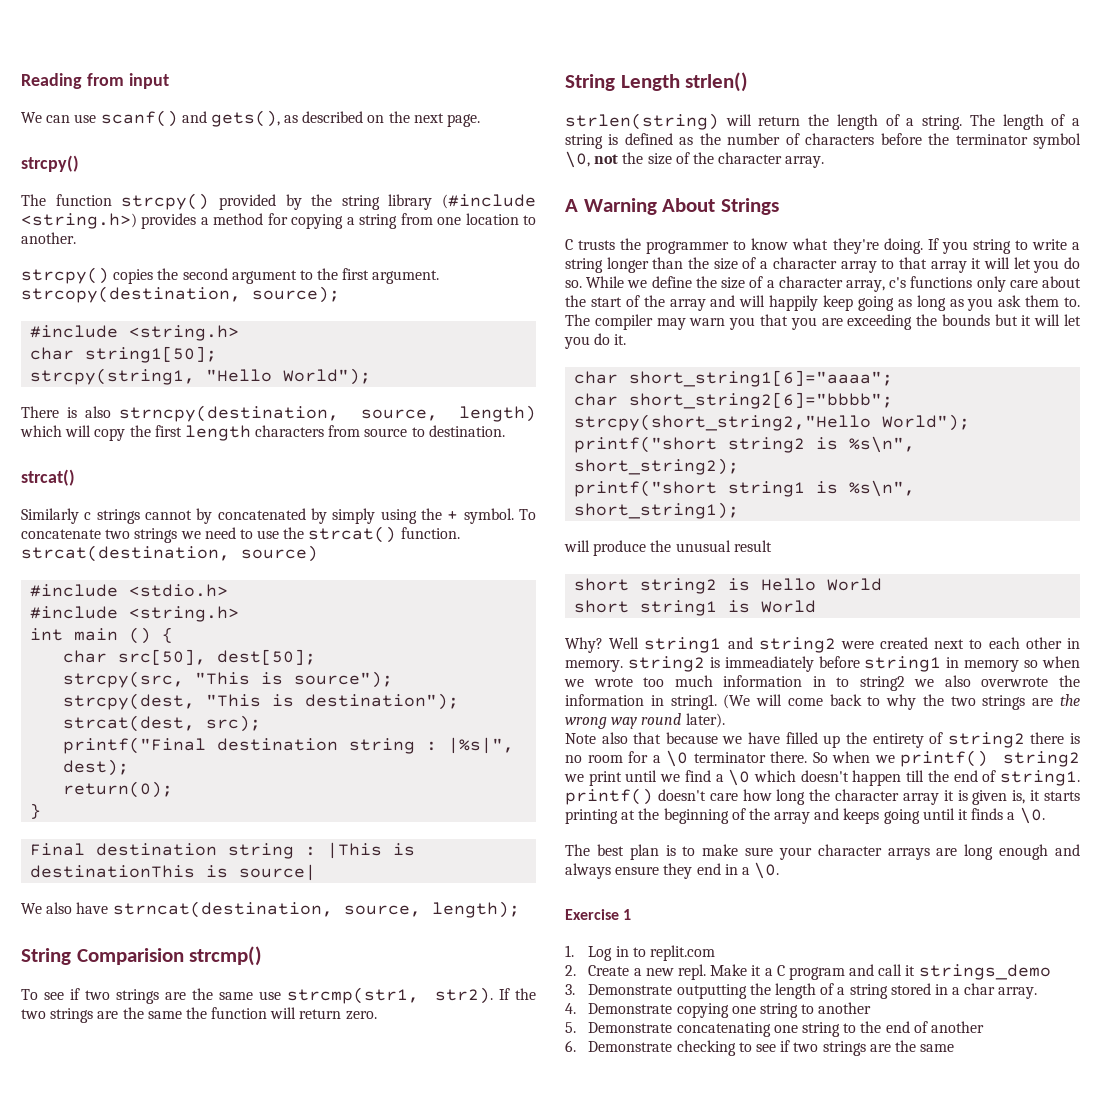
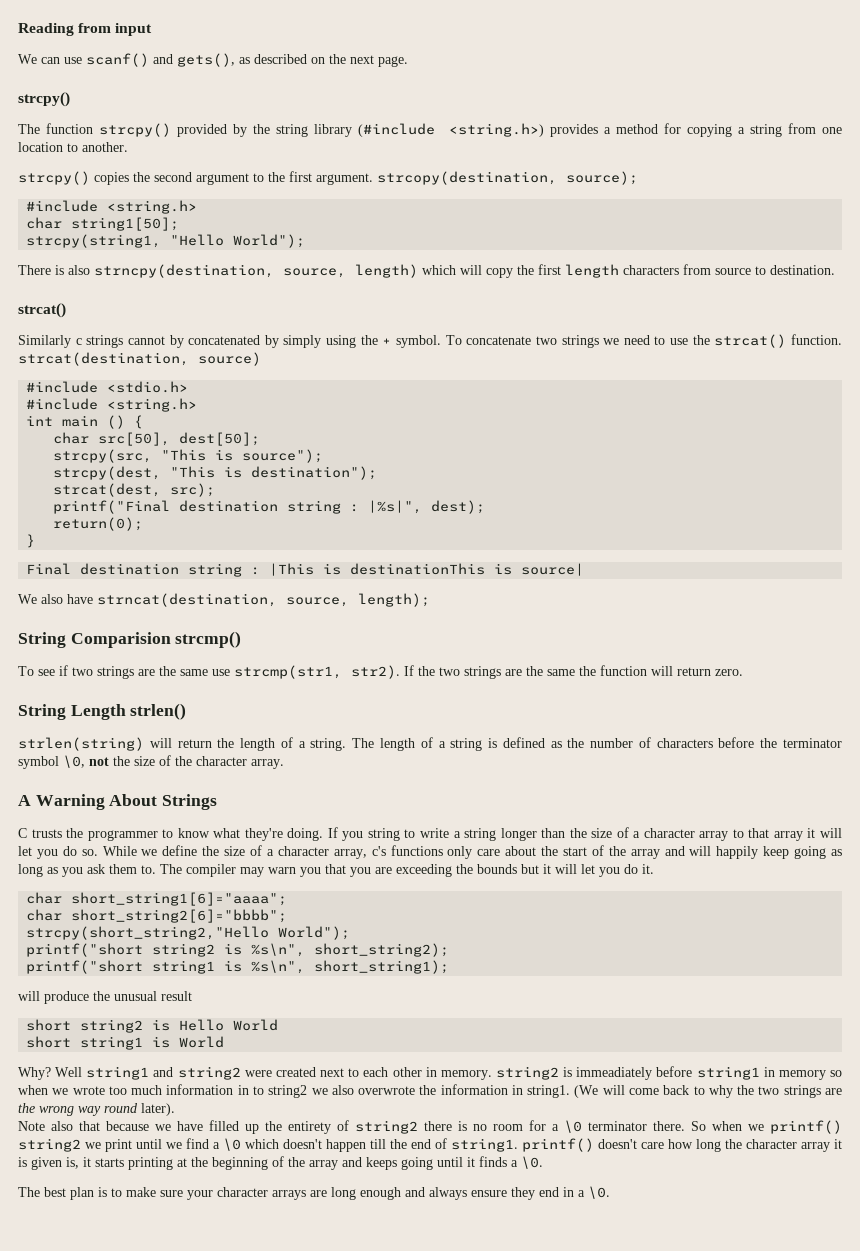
[565,909,632,920] [565,945,716,961] [565,964,1051,980] [565,983,1038,999] [565,1002,872,1018] [565,1021,984,1037] [565,1040,955,1056] // Exercise 1 // 1. Log in to replit.com // 2. Create a new repl. Make it a C program and call it strings_demo // 3. Demonstrate outputting the length of a string stored in a char array. // 4. Demonstrate copying one string to another // 5. Demonstrate concatenating one string to the end of another // 6. Demonstrate checking to see if two strings are the same -> (610, 1192) none

